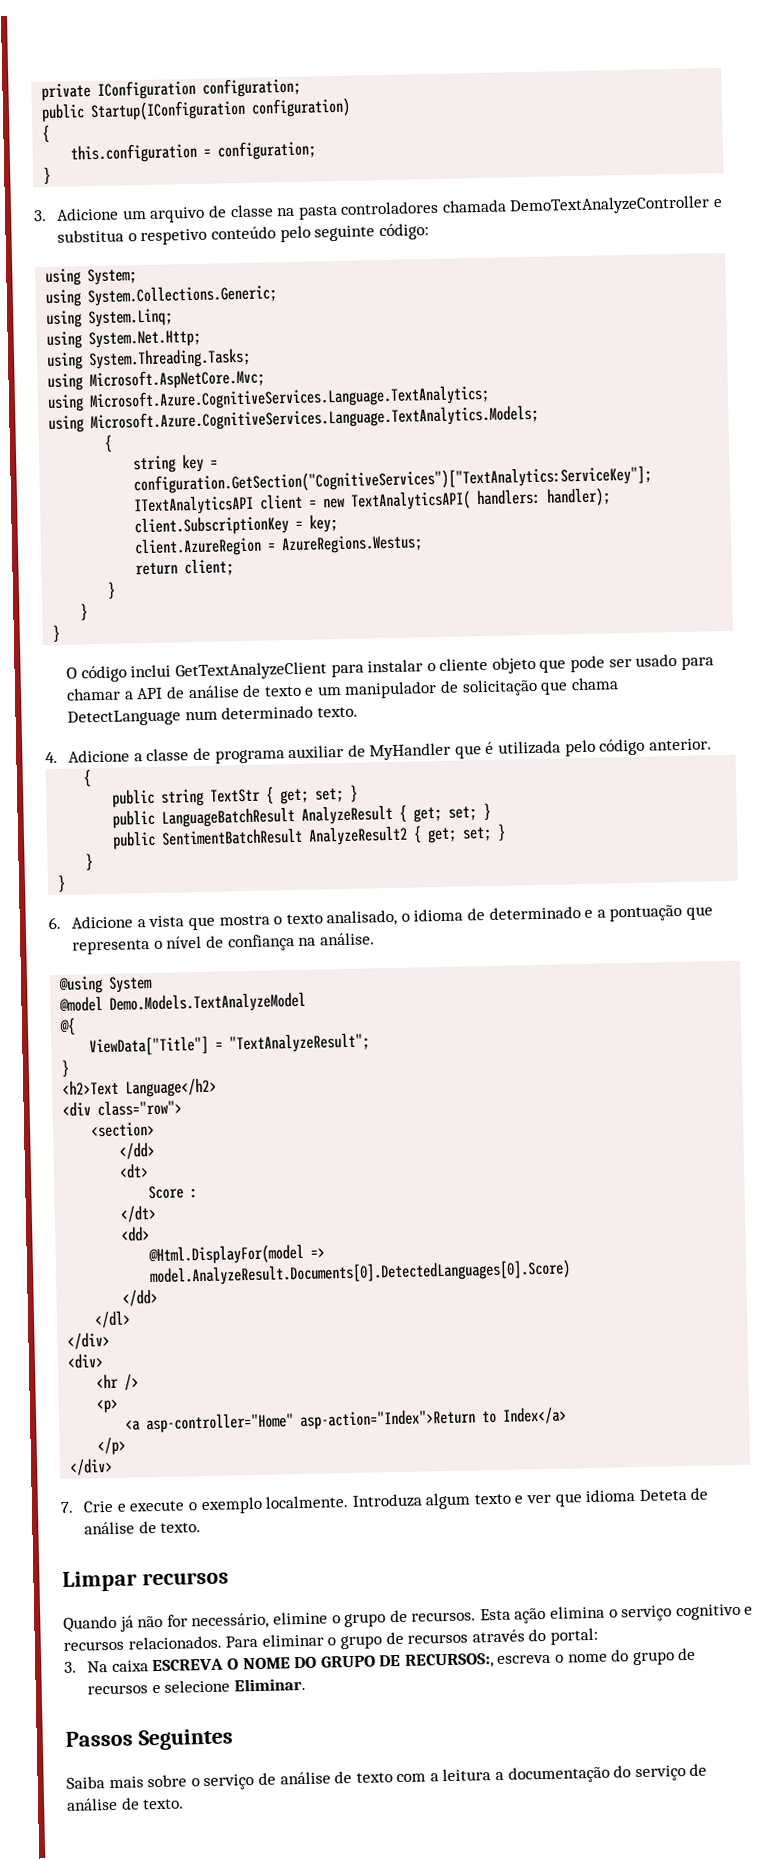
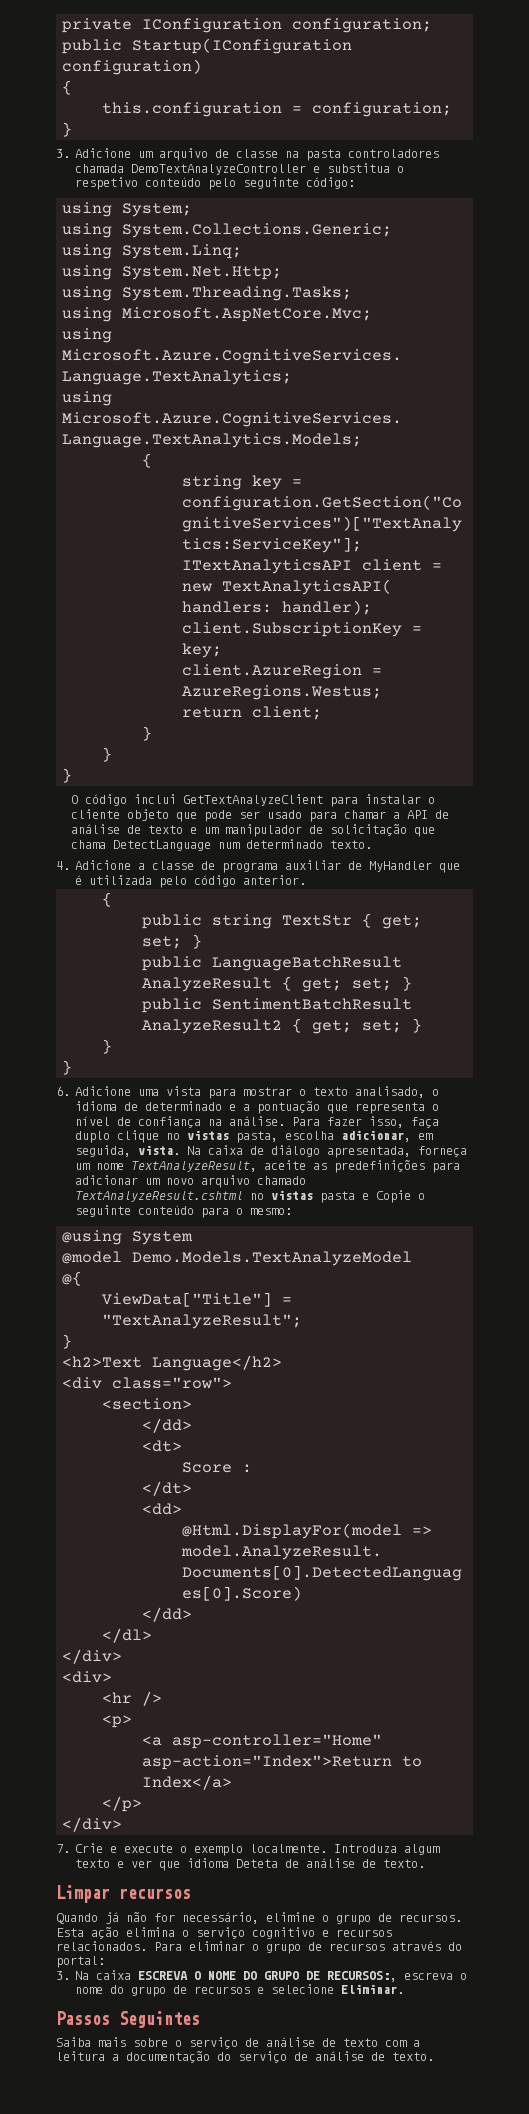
[136,914,270,931] a vista que mostra -> [138,1086,293,1099] uma vista para mostrar
(375, 939) none -> [292,1116,440,1128] [75,1130,434,1143] [75,1145,468,1158] [75,1160,461,1173] [75,1175,307,1188] [75,1190,426,1203] [75,1205,293,1218] Para fazer isso, faça duplo clique no vistas pasta, escolha adicionar, em seguida, vista. Na caixa de diálogo apresentada, forneça um nome TextAnalyzeResult, aceite as predefinições para adicionar um novo arquivo chamado TextAnalyzeResult.cshtml no vistas pasta e Copie o seguinte conteúdo para o mesmo:

